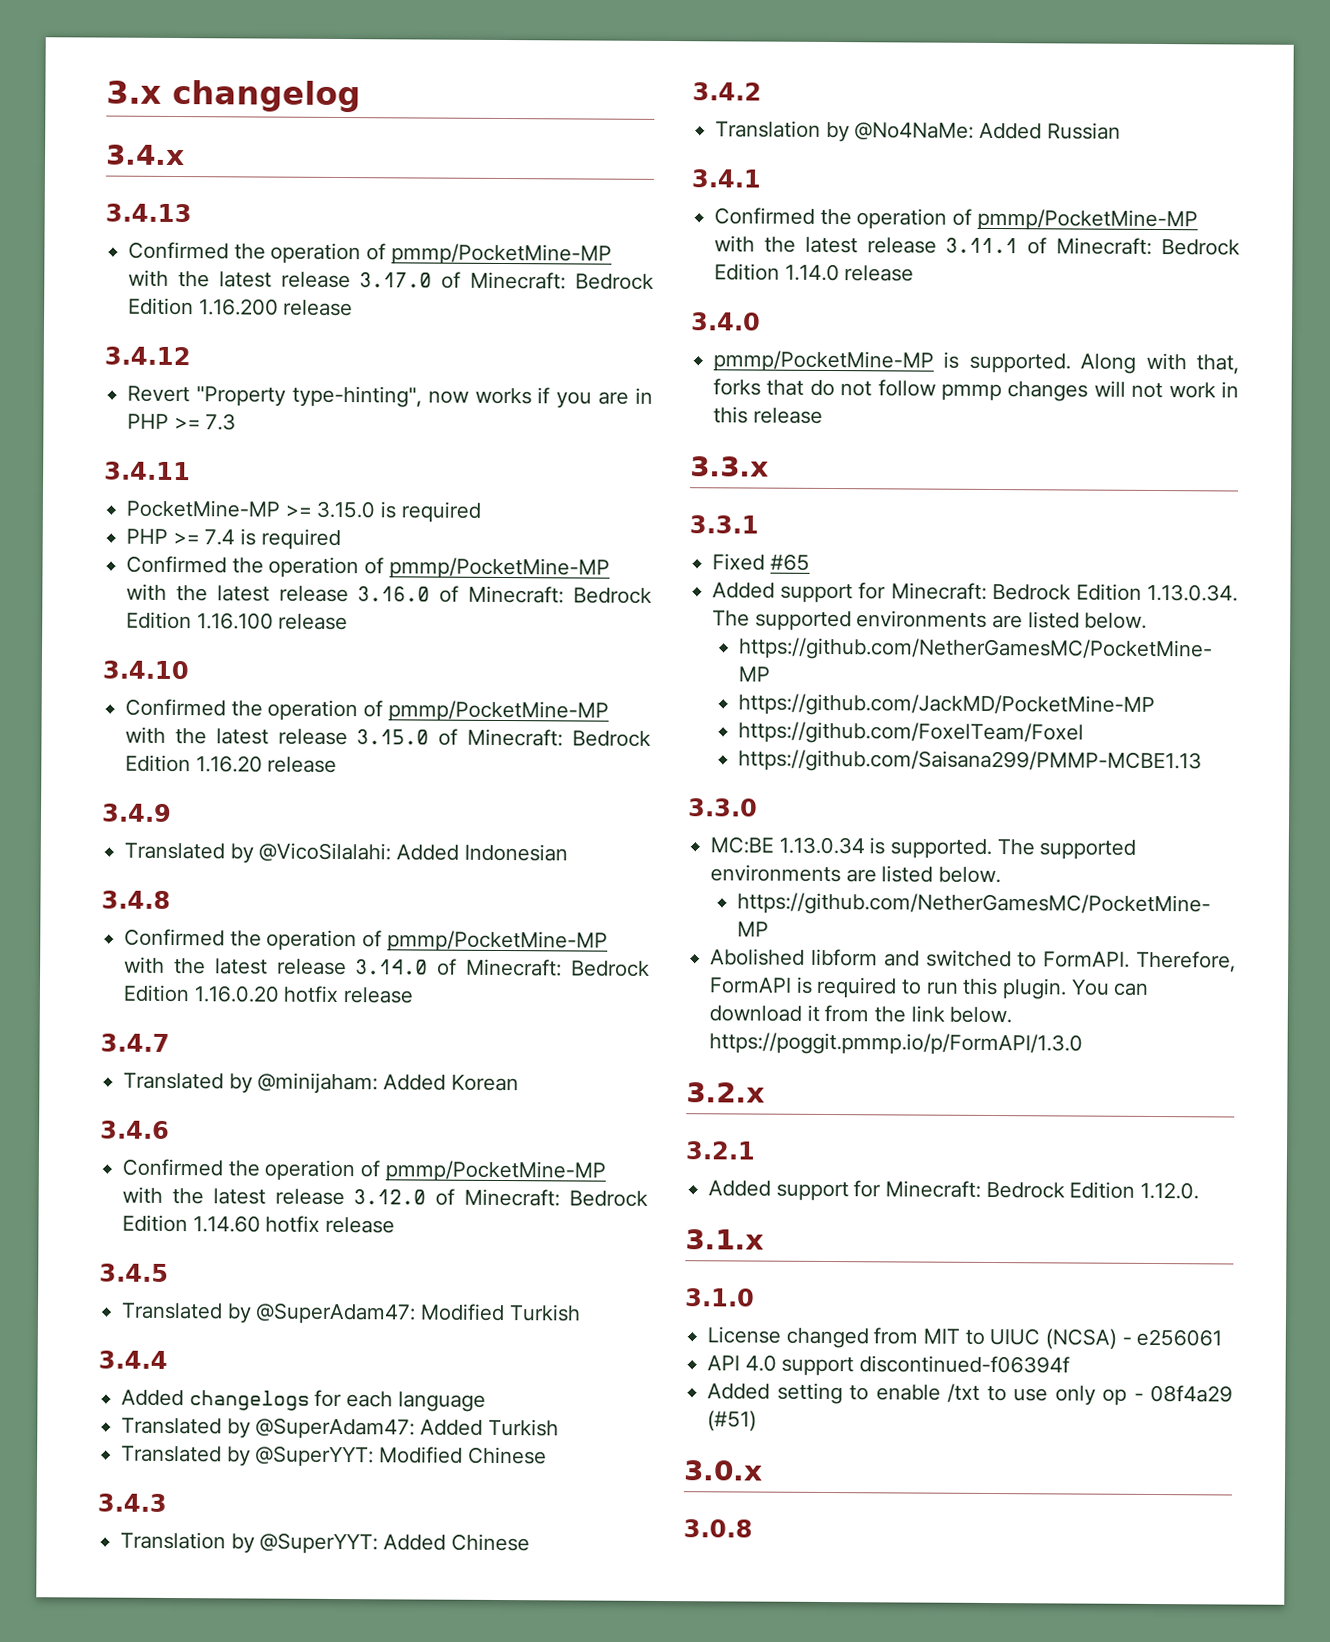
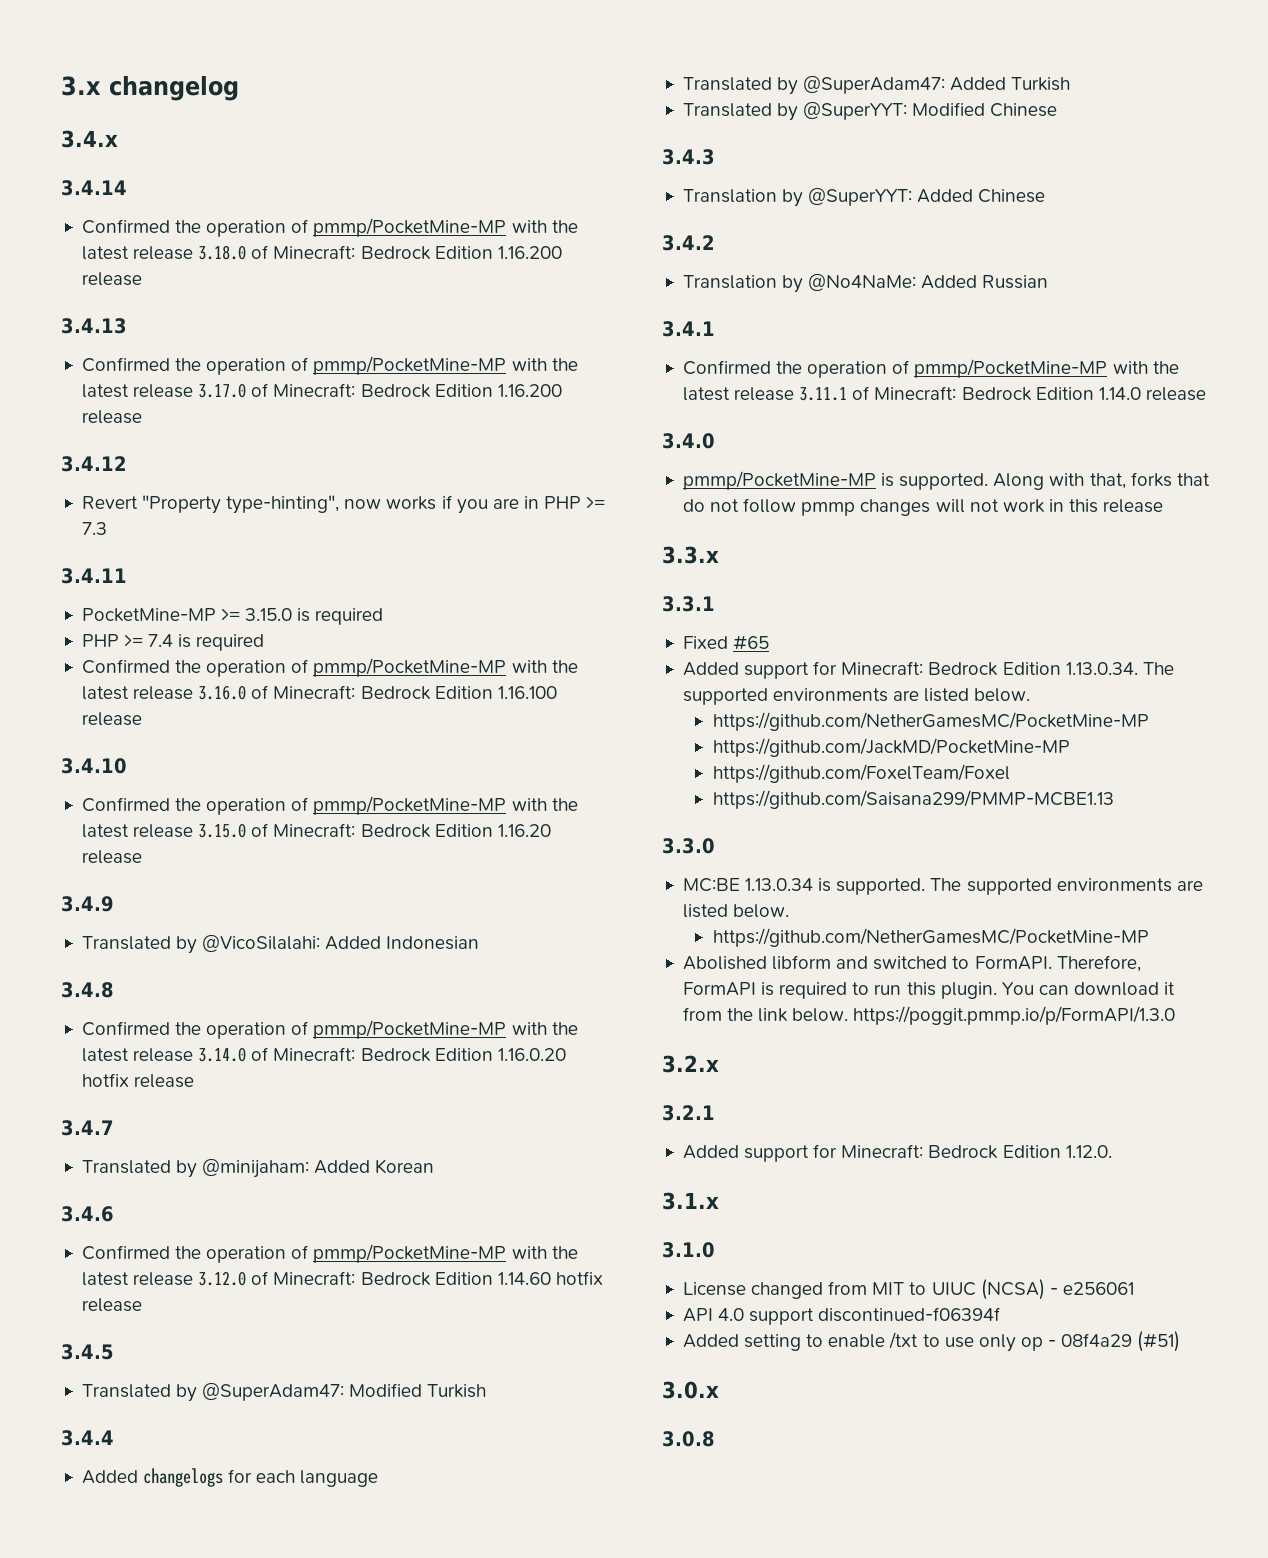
(185, 155) none -> [61,180,127,196] [81,218,578,237] [81,245,562,260] [81,272,142,286] // 3.4.14 // Confirmed the operation of pmmp/PocketMine-MP with the latest release 3.18.0 of Minecraft: Bedrock Edition 1.16.200 release

